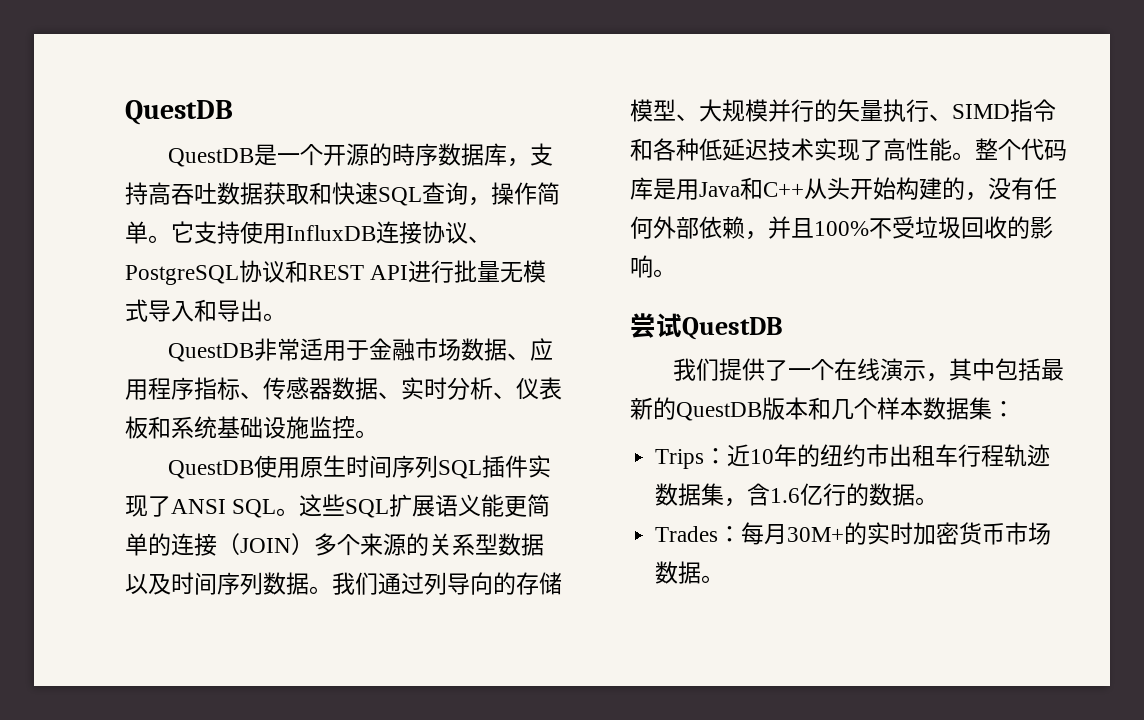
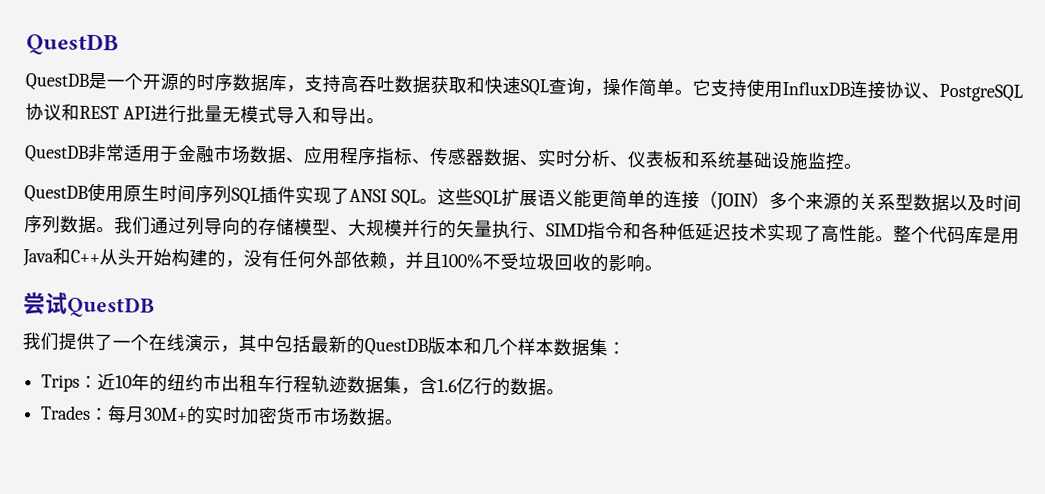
[392,143,416,166] 時 -> [196,73,216,91] 时

